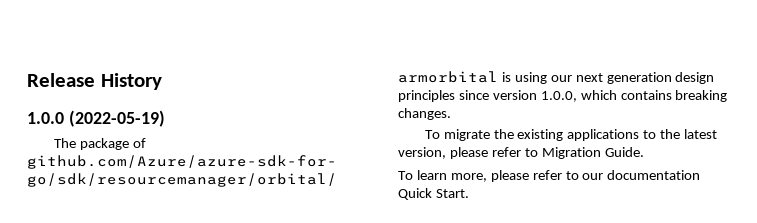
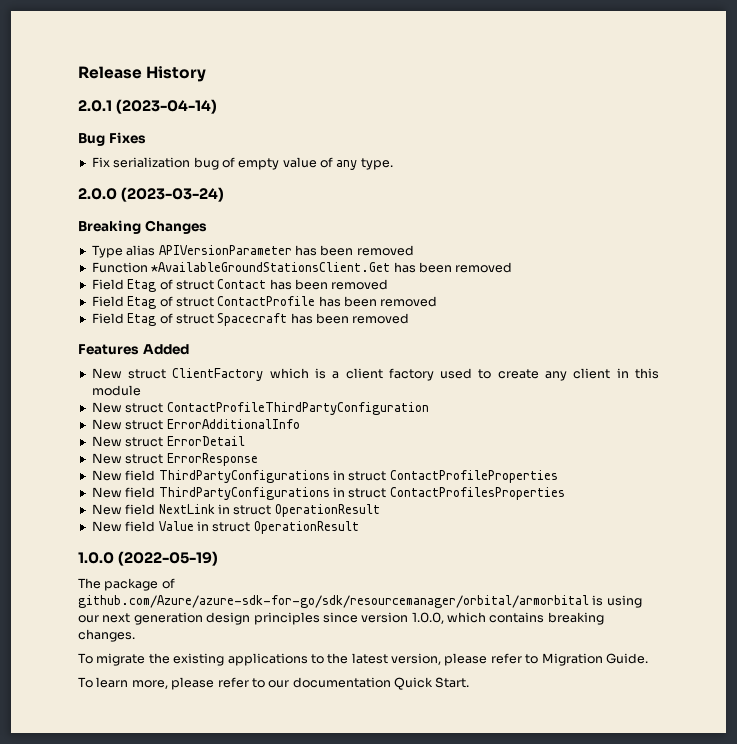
(162, 81) none -> [78,99,217,114] [78,132,146,146] [91,157,393,170] [78,187,224,202] [78,220,207,234] [91,245,414,258] [91,262,513,273] [91,279,389,292] [91,296,438,309] [91,313,410,326] [78,344,189,355] [91,368,660,381] [91,385,141,396] [91,402,429,415] [91,419,300,430] [91,436,245,447] [91,453,258,466] [91,470,558,483] [91,487,565,500] [91,504,380,517] [91,521,359,534] // 2.0.1 (2023-04-14) // Bug Fixes // Fix serialization bug of empty value of any type. // 2.0.0 (2023-03-24) // Breaking Changes // Type alias APIVersionParameter has been removed // Function *AvailableGroundStationsClient.Get has been removed // Field Etag of struct Contact has been removed // Field Etag of struct ContactProfile has been removed // Field Etag of struct Spacecraft has been removed // Features Added // New struct ClientFactory which is a client factory used to create any client in this module // New struct ContactProfileThirdPartyConfiguration // New struct ErrorAdditionalInfo // New struct ErrorDetail // New struct ErrorResponse // New field ThirdPartyConfigurations in struct ContactProfileProperties // New field ThirdPartyConfigurations in struct ContactProfilesProperties // New field NextLink in struct OperationResult // New field Value in struct OperationResult

